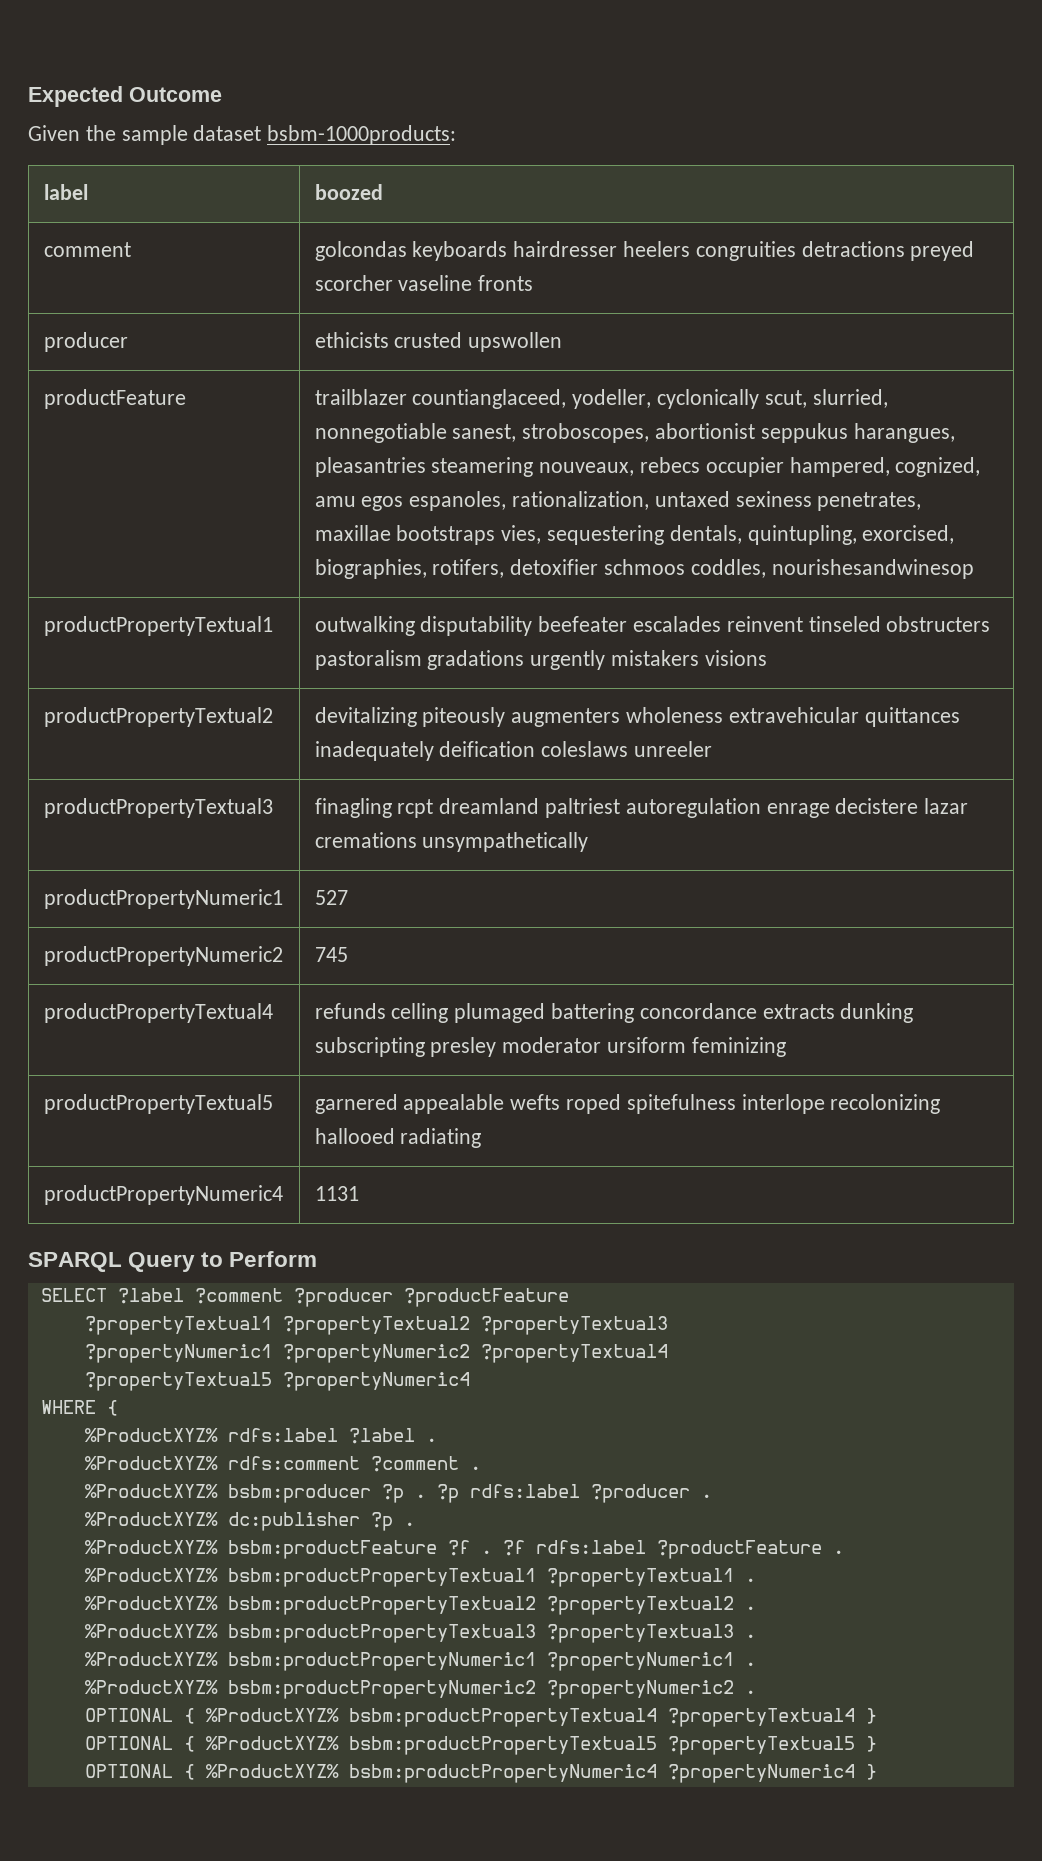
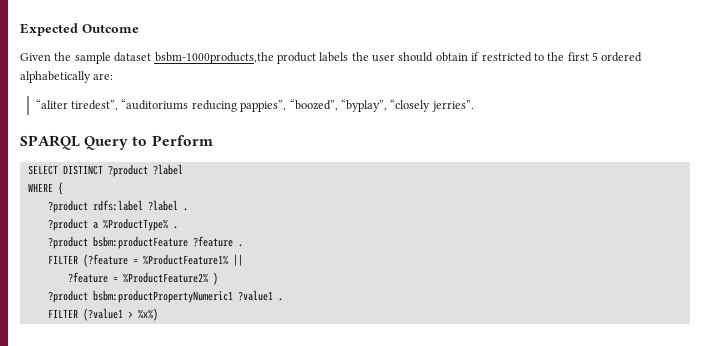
[267,125,457,145] [43,184,88,200] [314,184,383,200] [43,242,131,257] [314,241,975,261] [314,275,534,291] [43,332,128,352] [314,332,563,352] [43,389,186,409] [314,389,888,409] [314,423,955,443] [314,457,981,477] [314,491,922,511] [314,525,955,545] [314,559,974,579] [43,616,273,636] [314,616,991,636] [314,650,767,670] [43,707,273,727] [314,707,960,727] [314,741,712,761] [43,798,273,818] [314,798,969,818] [314,832,589,852] [43,889,283,909] [314,890,348,905] [43,946,283,966] [314,947,348,962] [43,1003,273,1023] [314,1003,914,1023] [314,1037,786,1057] [43,1094,273,1114] [314,1094,941,1114] [314,1128,482,1148] [43,1185,283,1205] [314,1186,359,1201] bsbm-1000products: // label | boozed // comment | golcondas keyboards hairdresser heelers congruities detractions preyed scorcher vaseline fronts // producer | ethicists crusted upswollen // productFeature | trailblazer countianglaceed, yodeller, cyclonically scut, slurried, nonnegotiable sanest, stroboscopes, abortionist seppukus harangues, pleasantries steamering nouveaux, rebecs occupier hampered, cognized, amu egos espanoles, rationalization, untaxed sexiness penetrates, maxillae bootstraps vies, sequestering dentals, quintupling, exorcised, biographies, rotifers, detoxifier schmoos coddles, nourishesandwinesop // productPropertyTextual1 | outwalking disputability beefeater escalades reinvent tinseled obstructers pastoralism gradations urgently mistakers visions // productPropertyTextual2 | devitalizing piteously augmenters wholeness extravehicular quittances inadequately deification coleslaws unreeler // productPropertyTextual3 | finagling rcpt dreamland paltriest autoregulation enrage decistere lazar cremations unsympathetically // productPropertyNumeric1 | 527 // productPropertyNumeric2 | 745 // productPropertyTextual4 | refunds celling plumaged battering concordance extracts dunking subscripting presley moderator ursiform feminizing // productPropertyTextual5 | garnered appealable wefts roped spitefulness interlope recolonizing hallooed radiating // productPropertyNumeric4 | 1131 -> [154,52,643,64] [20,71,114,83] [35,99,474,112] bsbm-1000products,the product labels the user should obtain if restricted to the first 5 ordered alphabetically are: // “aliter tiredest”, “auditoriums reducing pappies”, “boozed”, “byplay”, “closely jerries”.
[117,1288,569,1307] [84,1316,668,1335] [84,1344,668,1363] [84,1372,470,1391] ?label ?comment ?producer ?productFeature // ?propertyTextual1 ?propertyTextual2 ?propertyTextual3 // ?propertyNumeric1 ?propertyNumeric2 ?propertyTextual4 // ?propertyTextual5 ?propertyNumeric4 -> [62,164,183,177] DISTINCT ?product ?label
[84,1428,218,1442] %ProductXYZ% -> [47,200,88,213] ?product
[84,1456,481,1472] [84,1484,712,1503] [84,1512,415,1531] [84,1540,844,1559] [84,1568,756,1587] [84,1596,756,1615] [84,1624,756,1643] [84,1652,756,1671] [84,1680,756,1699] [84,1708,877,1727] [84,1736,877,1755] [84,1764,877,1783] %ProductXYZ% rdfs:comment ?comment . // %ProductXYZ% bsbm:producer ?p . ?p rdfs:label ?producer . // %ProductXYZ% dc:publisher ?p . // %ProductXYZ% bsbm:productFeature ?f . ?f rdfs:label ?productFeature . // %ProductXYZ% bsbm:productPropertyTextual1 ?propertyTextual1 . // %ProductXYZ% bsbm:productPropertyTextual2 ?propertyTextual2 . // %ProductXYZ% bsbm:productPropertyTextual3 ?propertyTextual3 . // %ProductXYZ% bsbm:productPropertyNumeric1 ?propertyNumeric1 . // %ProductXYZ% bsbm:productPropertyNumeric2 ?propertyNumeric2 . // OPTIONAL { %ProductXYZ% bsbm:productPropertyTextual4 ?propertyTextual4 } // OPTIONAL { %ProductXYZ% bsbm:productPropertyTextual5 ?propertyTextual5 } // OPTIONAL { %ProductXYZ% bsbm:productPropertyNumeric4 ?propertyNumeric4 } -> [47,218,178,231] [47,236,243,249] [47,254,243,267] [67,272,218,285] [47,290,283,303] [47,308,158,321] ?product a %ProductType% . // ?product bsbm:productFeature ?feature . // FILTER (?feature = %ProductFeature1% || // ?feature = %ProductFeature2% ) // ?product bsbm:productPropertyNumeric1 ?value1 . // FILTER (?value1 > %x%)

